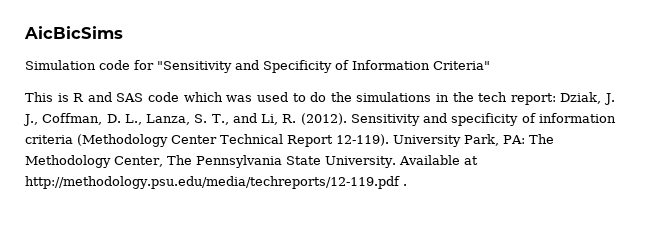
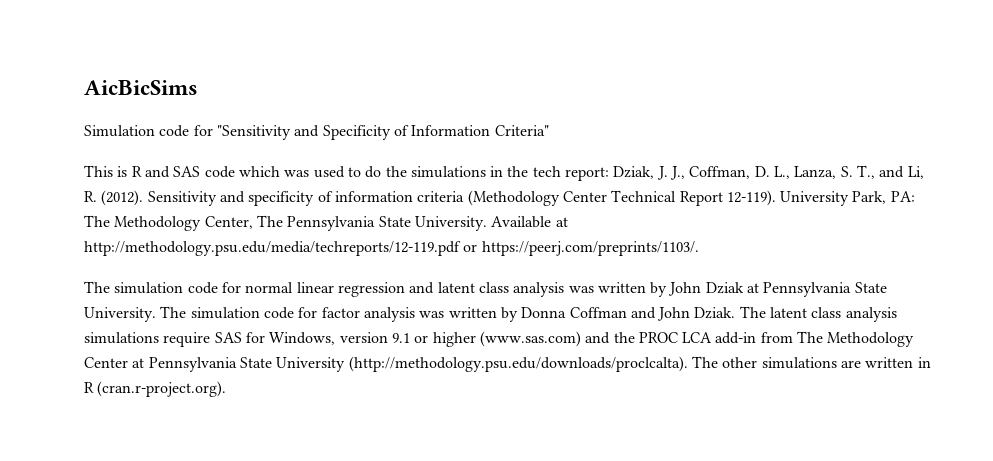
[402,184,407,186] . -> [463,241,699,256] [84,281,887,297] [84,306,897,322] [84,331,915,347] [84,356,931,372] [84,381,227,397] or https://peerj.com/preprints/1103/. // The simulation code for normal linear regression and latent class analysis was written by John Dziak at Pennsylvania State University. The simulation code for factor analysis was written by Donna Coffman and John Dziak. The latent class analysis simulations require SAS for Windows, version 9.1 or higher (www.sas.com) and the PROC LCA add-in from The Methodology Center at Pennsylvania State University (http://methodology.psu.edu/downloads/proclcalta). The other simulations are written in R (cran.r-project.org).

